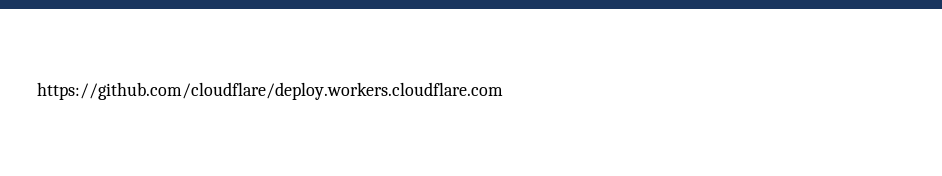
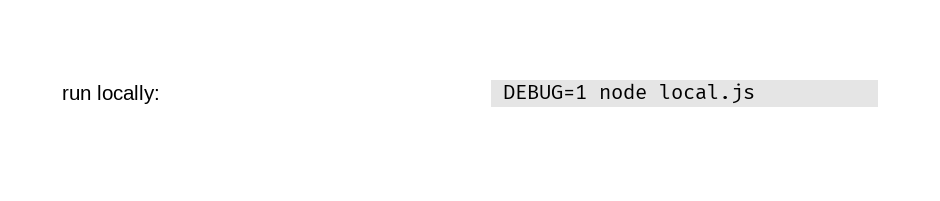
[37,82,503,100] https://github.com/cloudflare/deploy.workers.cloudflare.com -> [62,85,160,104] [503,83,756,104] run locally: // DEBUG=1 node local.js

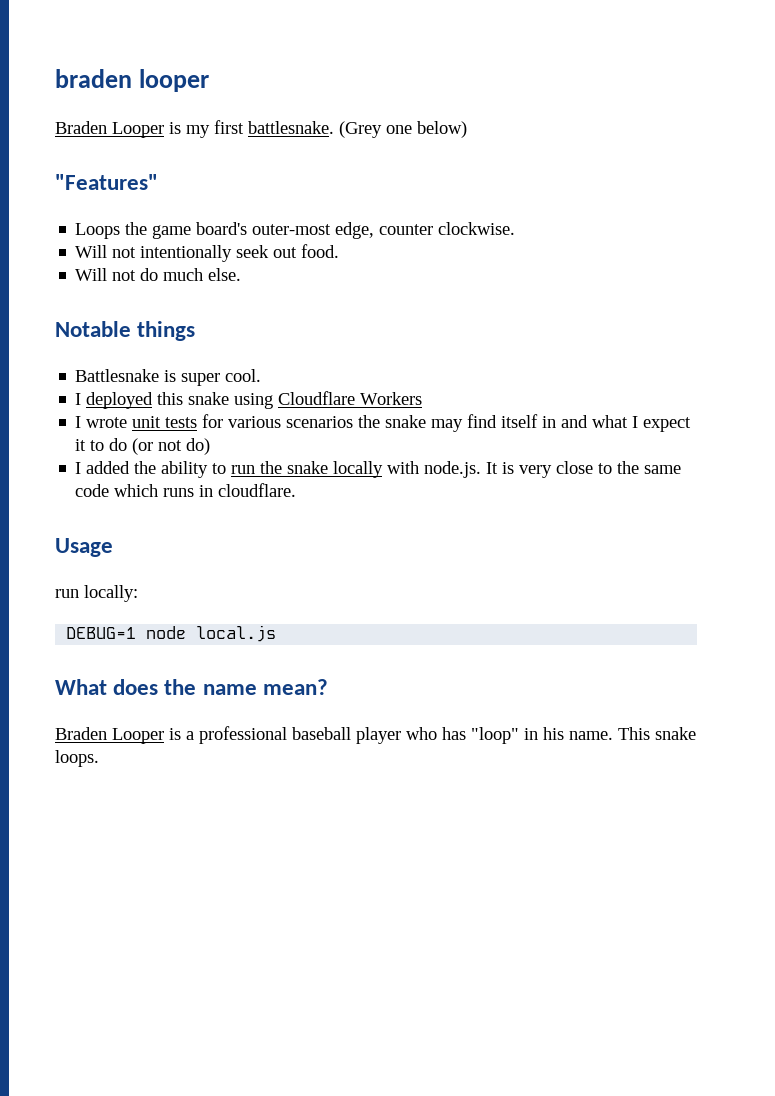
(62, 94) none -> [55,69,210,92] [55,120,467,138] [55,174,158,190] [75,222,516,239] [75,244,340,262] [75,268,242,281] [55,321,196,341] [75,369,262,386] [75,391,423,409] [75,414,692,432] [75,438,211,455] [75,461,682,478] [75,483,297,497] [55,538,113,557] braden looper // Braden Looper is my first battlesnake. (Grey one below) // "Features" // Loops the game board's outer-most edge, counter clockwise. // Will not intentionally seek out food. // Will not do much else. // Notable things // Battlesnake is super cool. // I deployed this snake using Cloudflare Workers // I wrote unit tests for various scenarios the snake may find itself in and what I expect it to do (or not do) // I added the ability to run the snake locally with node.js. It is very close to the same code which runs in cloudflare. // Usage //
(756, 93) none -> [55,679,328,695] [55,726,696,744] [55,750,99,767] // What does the name mean? // Braden Looper is a professional baseball player who has "loop" in his name. This snake loops.

